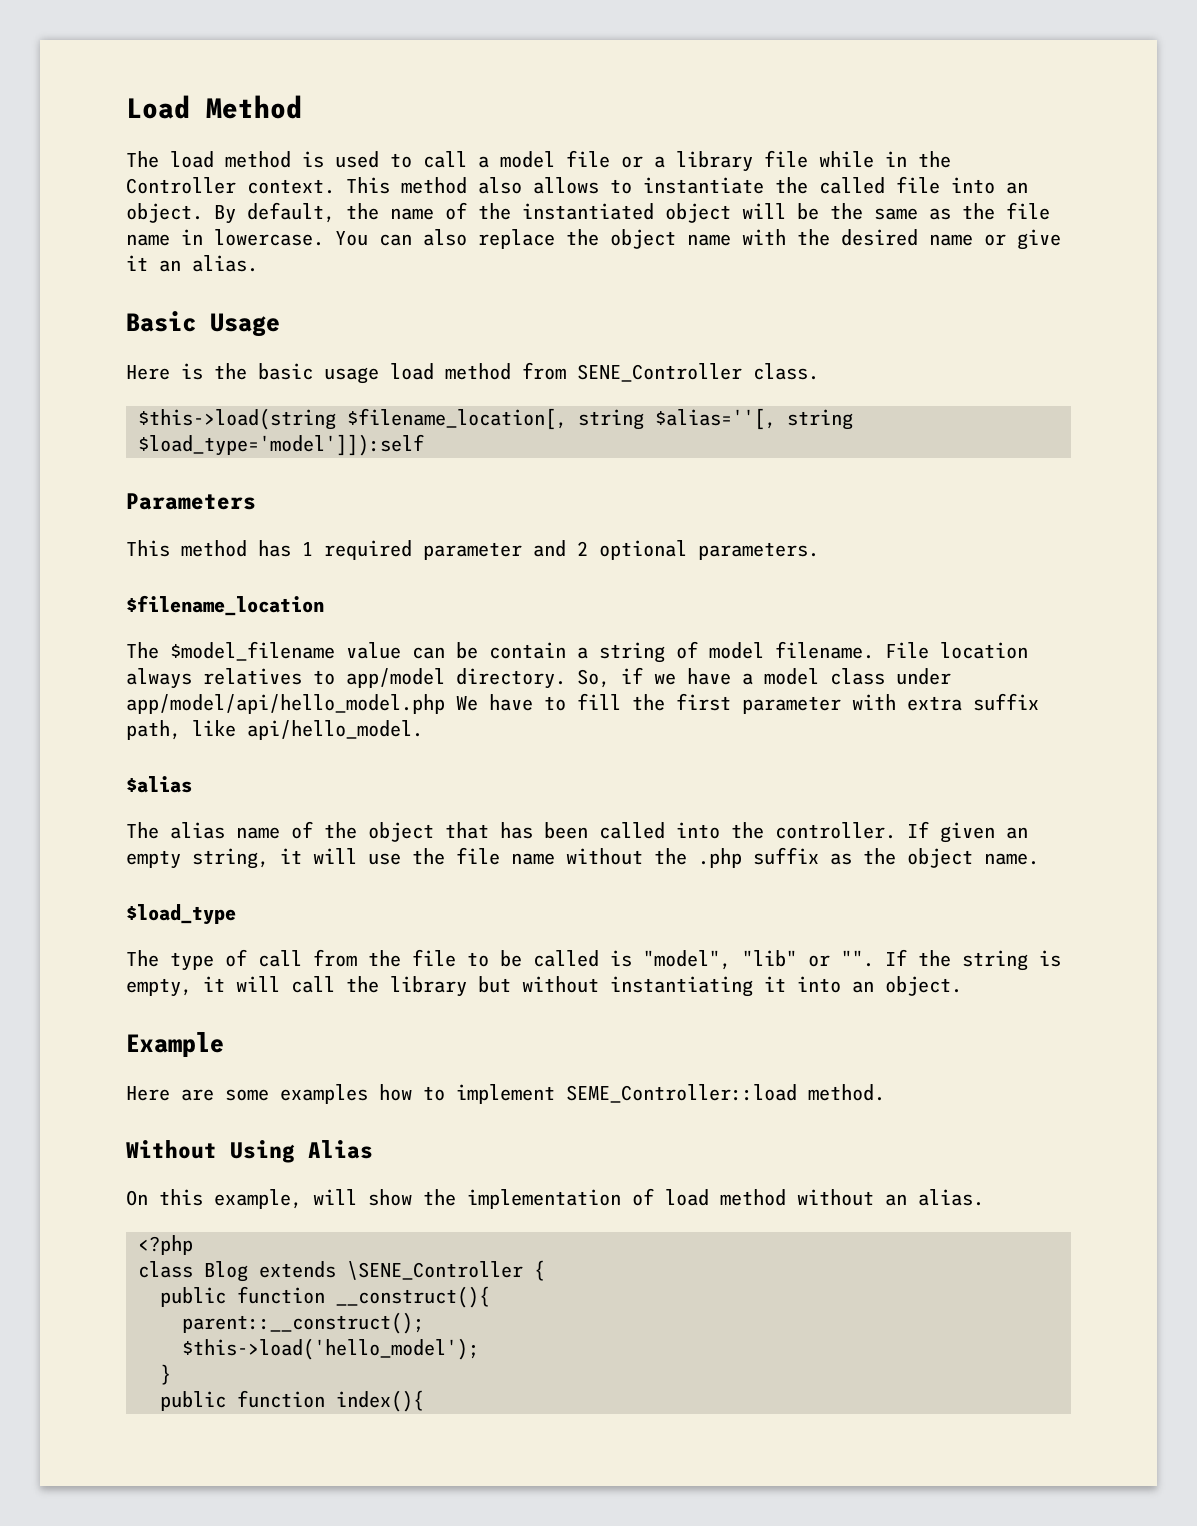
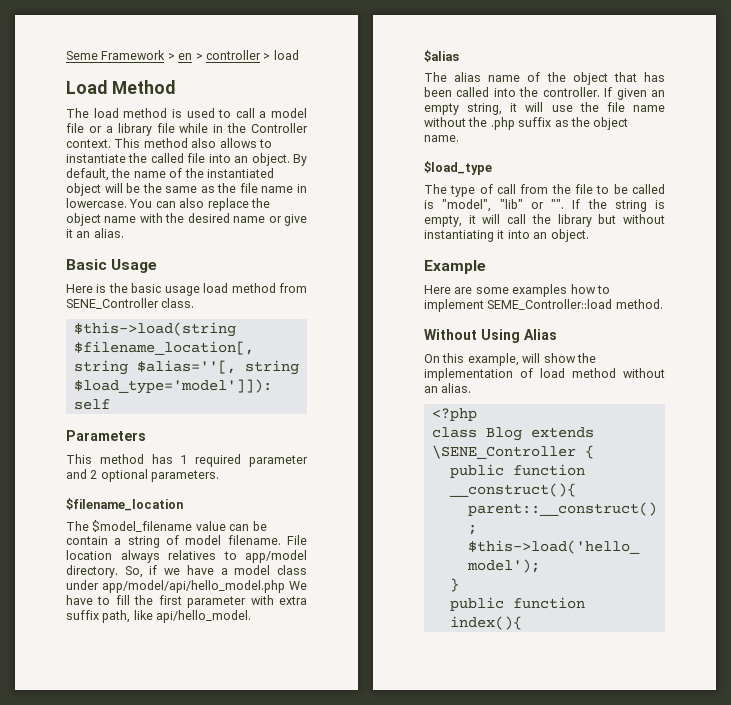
(126, 107) none -> [66,50,299,60] Seme Framework > en > controller > load //

